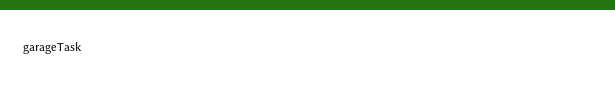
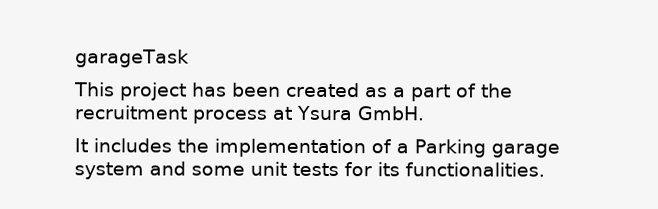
(82, 48) none -> [74,82,513,102] [74,105,424,124] [74,138,560,158] [74,161,545,180] // This project has been created as a part of the recruitment process at Ysura GmbH. // It includes the implementation of a Parking garage system and some unit tests for its functionalities.

